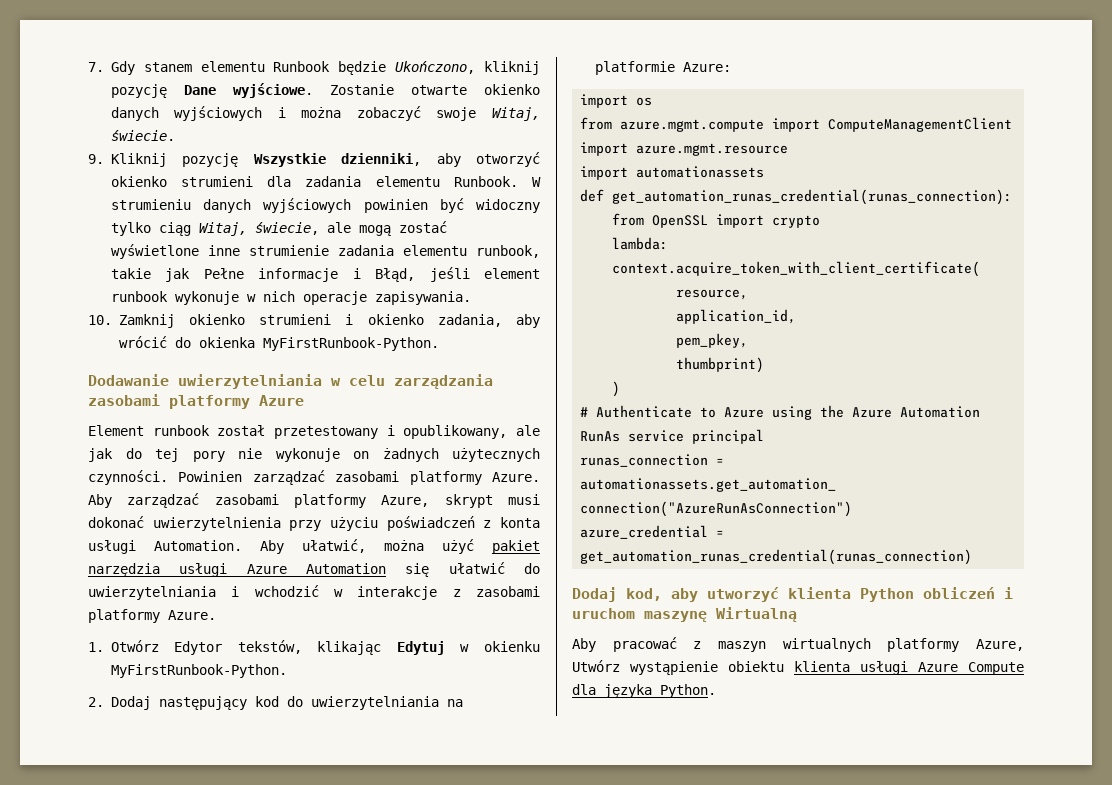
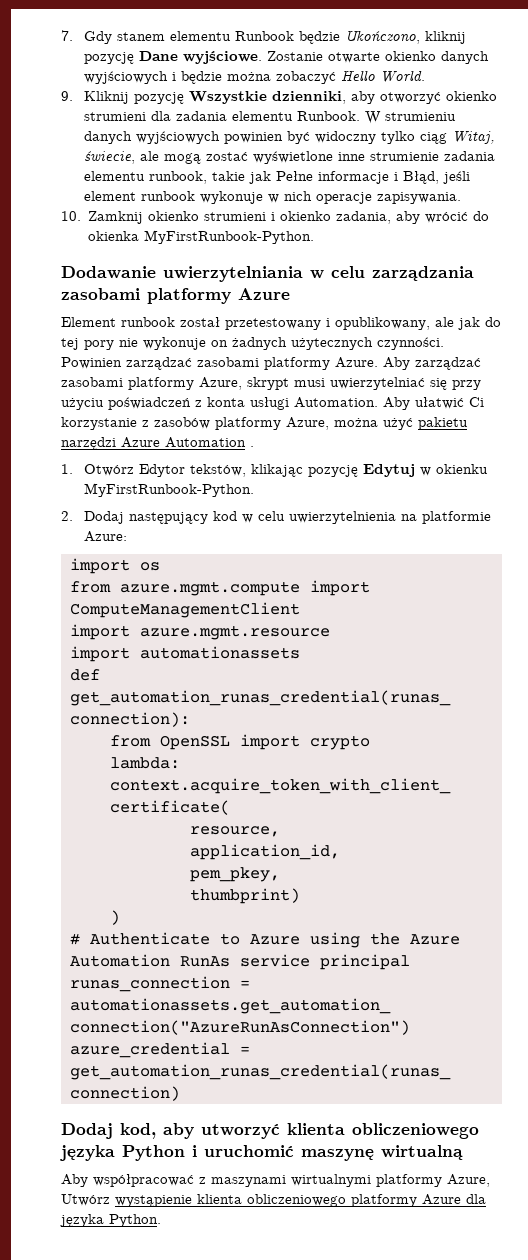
(286, 112) none -> [180,71,222,84] będzie
[436,107,540,121] [110,130,175,141] swoje Witaj, świecie. -> [340,70,425,82] Hello World.
[88,516,281,531] dokonać uwierzytelnienia -> [330,377,447,390] uwierzytelniać się
[302,539,540,554] [88,562,540,577] [88,585,540,600] [88,609,216,623] ułatwić, można użyć pakiet narzędzia usługi Azure Automation się ułatwić do uwierzytelniania i wchodzić w interakcje z zasobami platformy Azure. -> [415,397,484,409] [61,417,468,430] [61,437,254,450] ułatwić Ci korzystanie z zasobów platformy Azure, można użyć pakietu narzędzi Azure Automation .
(382, 648) none -> [307,465,358,477] pozycję
[286,696,439,710] do uwierzytelniania -> [241,511,396,524] w celu uwierzytelnienia
[860,587,1013,602] [572,607,797,622] [572,637,1024,652] [572,660,1024,675] Python obliczeń i uruchom maszynę Wirtualną // Aby pracować z maszyn wirtualnych platformy Azure, Utwórz wystąpienie obiektu klienta usługi Azure Compute -> [352,1123,479,1139] [60,1145,463,1161] [61,1174,490,1187] [61,1194,461,1207] obliczeniowego języka Python i uruchomić maszynę wirtualną // Aby współpracować z maszynami wirtualnymi platformy Azure, Utwórz wystąpienie klienta obliczeniowego platformy Azure

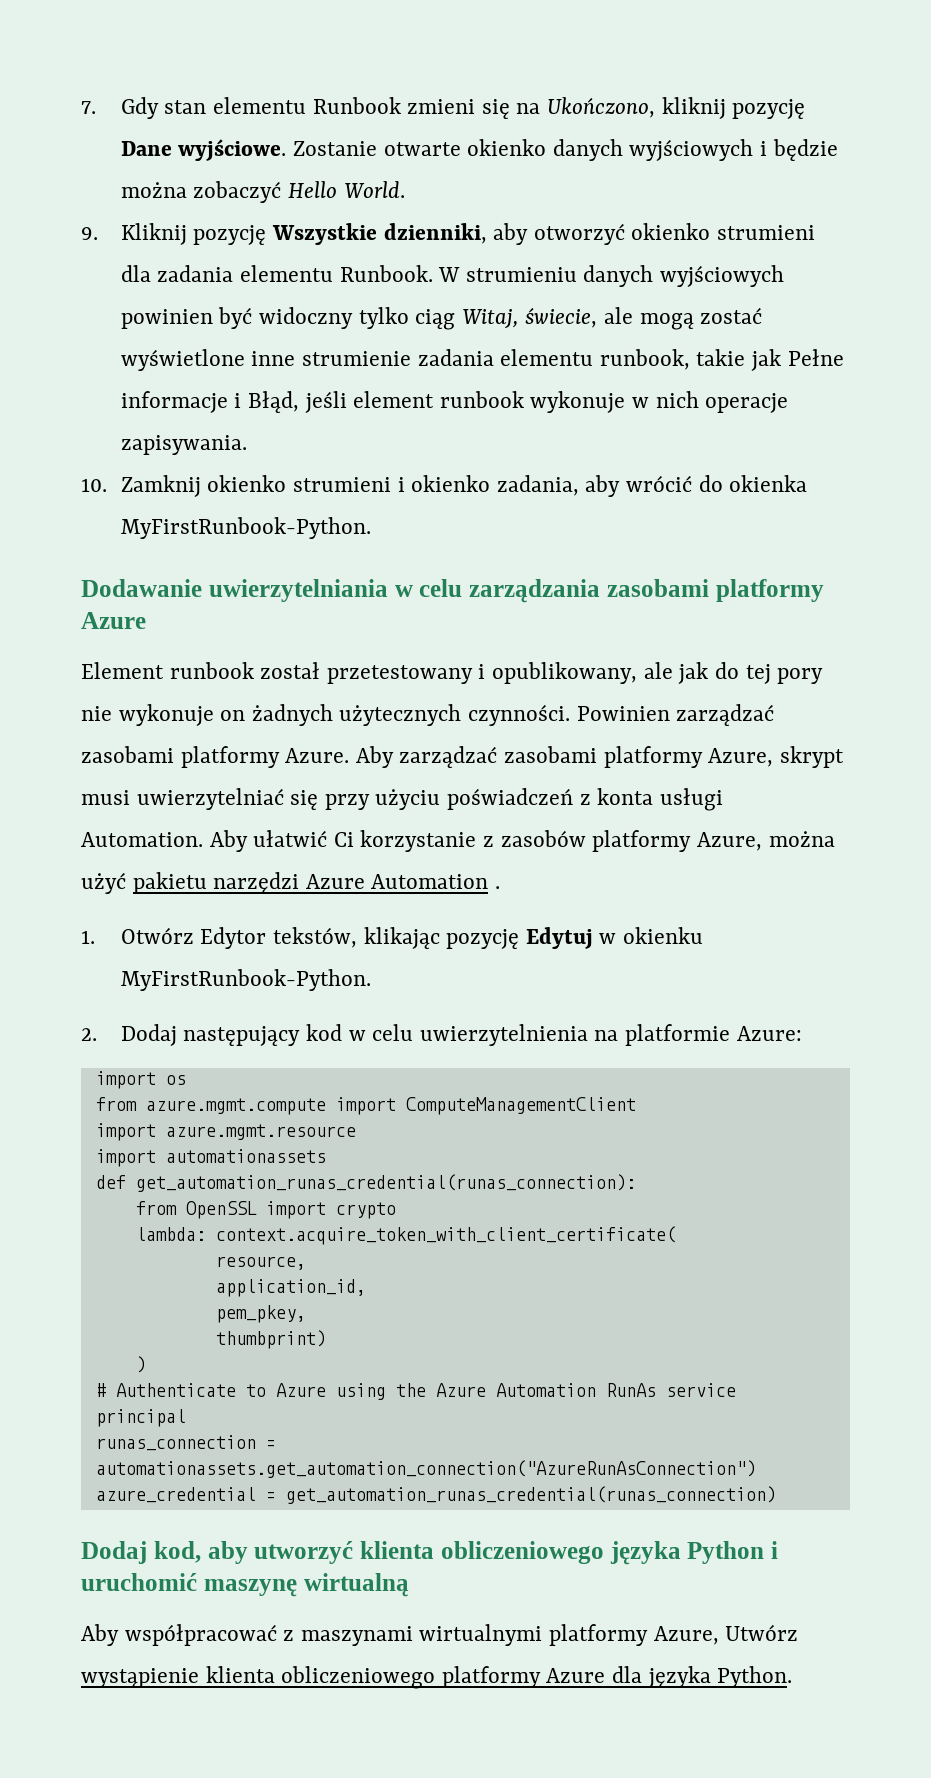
[116,32,165,41] stanem -> [164,100,207,114] stan
[298,31,340,44] będzie -> [407,99,541,119] zmieni się na

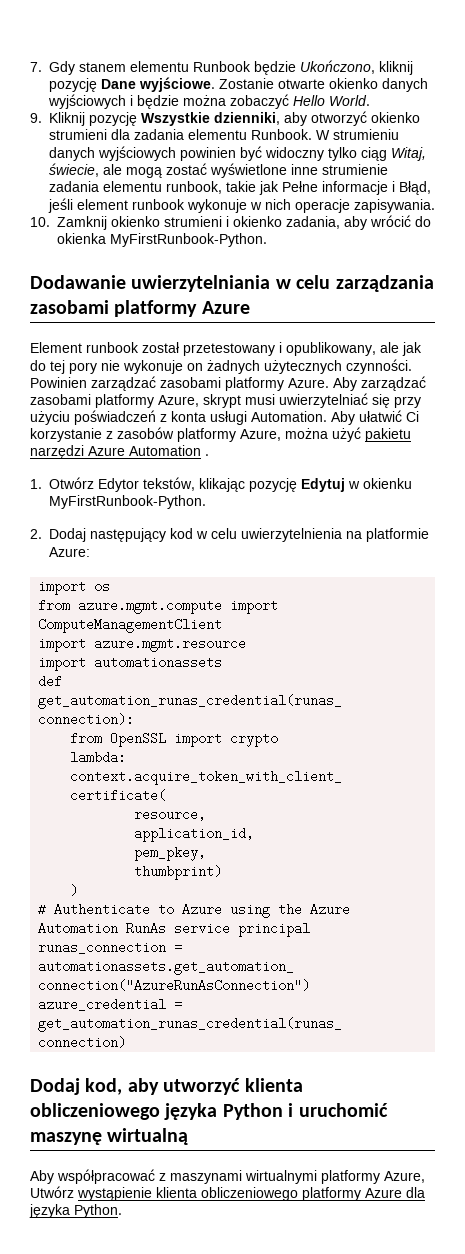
[164,100,207,114] stan -> [79,62,126,72] stanem
[407,99,541,119] zmieni się na -> [254,61,296,75] będzie

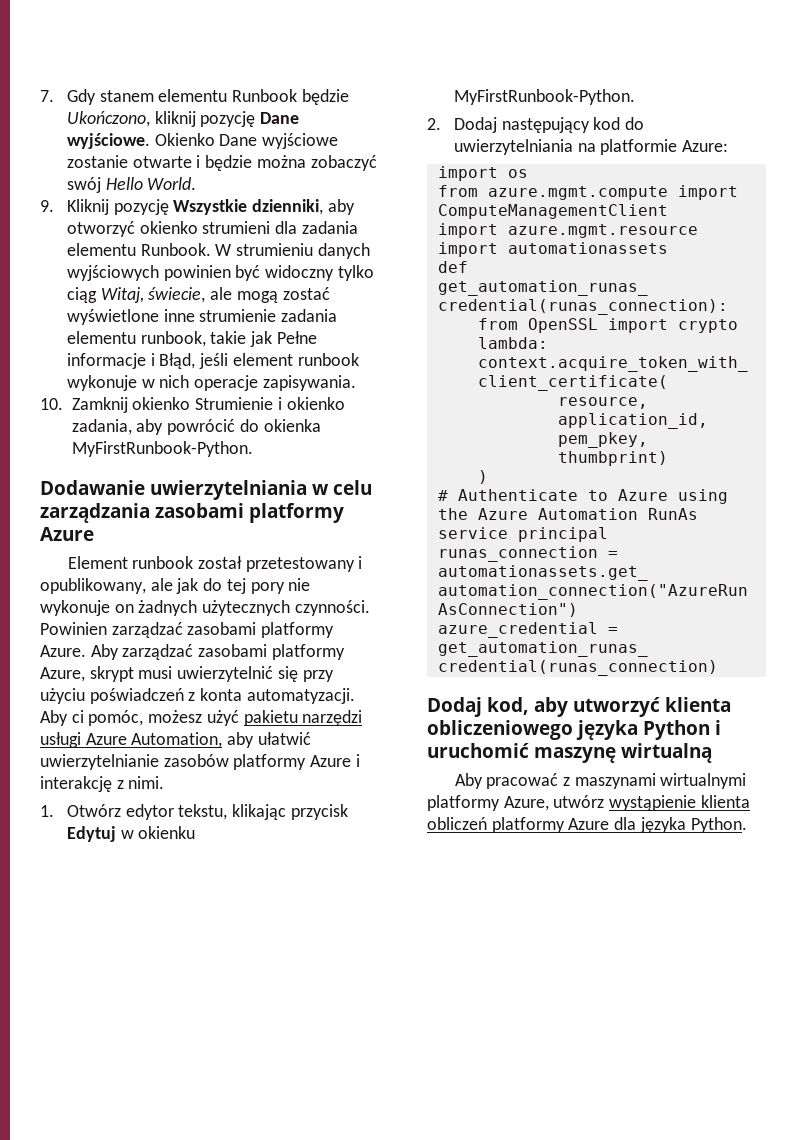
[219,78,428,92] [48,94,126,109] Zostanie otwarte okienko danych wyjściowych -> [154,133,339,149] [66,155,192,168] Okienko Dane wyjściowe zostanie otwarte
(289, 101) none -> [66,177,101,193] swój
[164,216,222,227] strumieni -> [195,397,274,410] Strumienie
[370,215,411,227] wrócić -> [167,419,236,435] powrócić
[279,393,368,408] uwierzytelniać -> [177,666,274,682] uwierzytelnić
[210,410,419,425] [30,427,411,442] [30,445,209,459] [30,477,297,492] usługi Automation. Aby ułatwić Ci korzystanie z zasobów platformy Azure, można użyć pakietu narzędzi Azure Automation . // 1. Otwórz Edytor tekstów, klikając pozycję -> [246,688,355,704] [40,710,363,726] [40,732,311,748] [40,754,360,770] [40,776,165,792] [40,804,348,820] automatyzacji. Aby ci pomóc, możesz użyć pakietu narzędzi usługi Azure Automation, aby ułatwić uwierzytelnianie zasobów platformy Azure i interakcję z nimi. // 1. Otwórz edytor tekstu, klikając przycisk
[196,528,342,542] w celu uwierzytelnienia -> [625,117,645,130] [453,139,573,155] do uwierzytelniania
[57,1169,155,1184] współpracować -> [486,773,559,789] pracować
[30,1186,74,1198] Utwórz -> [553,795,605,808] utwórz
[201,1187,298,1201] obliczeniowego -> [427,817,487,830] obliczeń

